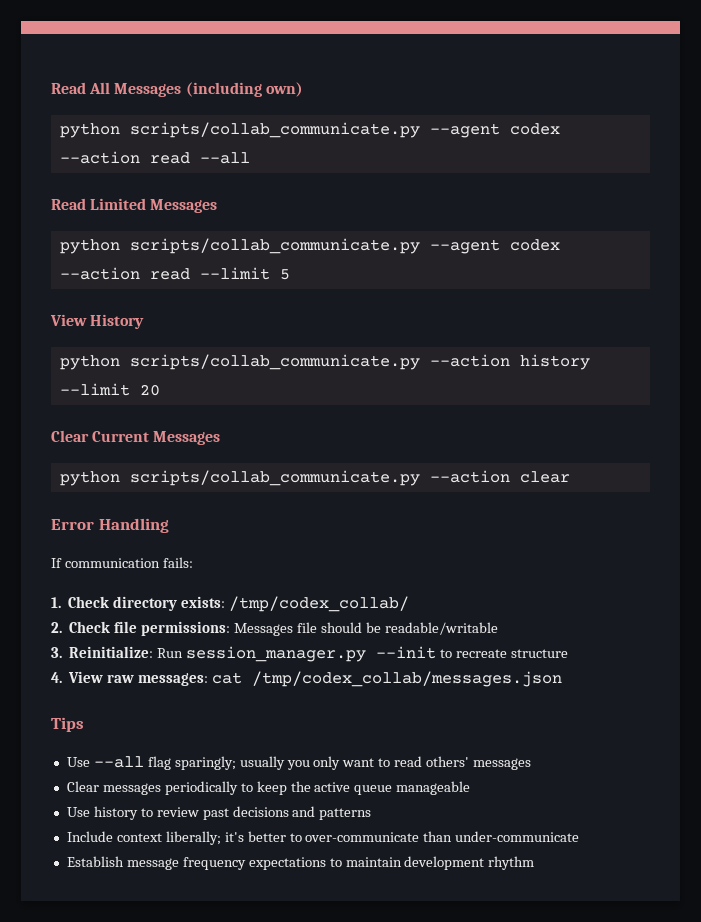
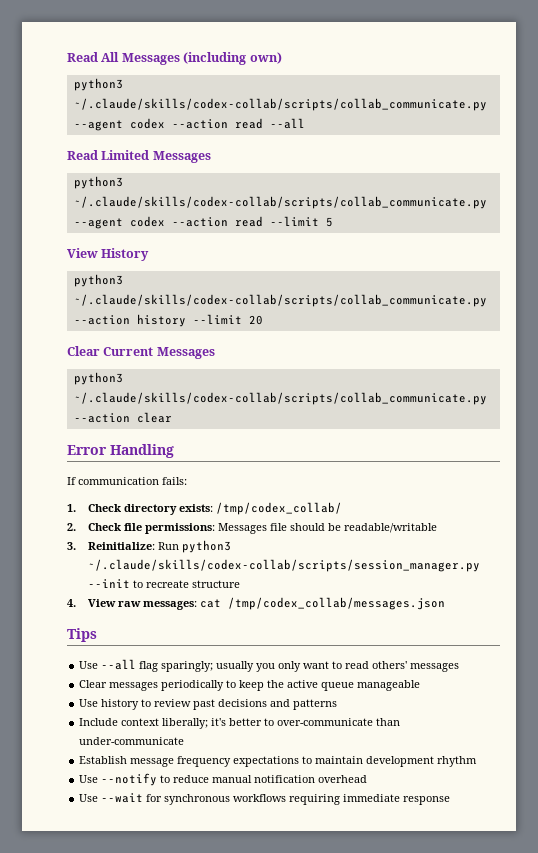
[59,122,420,138] python scripts/collab_communicate.py -> [73,78,123,91] [73,98,487,111] python3 ~/.claude/skills/codex-collab/scripts/collab_communicate.py
[59,238,420,254] python scripts/collab_communicate.py -> [73,176,123,189] [73,196,487,209] python3 ~/.claude/skills/codex-collab/scripts/collab_communicate.py
[59,354,420,370] python scripts/collab_communicate.py -> [73,274,123,287] [73,294,487,307] python3 ~/.claude/skills/codex-collab/scripts/collab_communicate.py
[59,470,420,486] python scripts/collab_communicate.py -> [73,372,123,385] [73,392,487,405] python3 ~/.claude/skills/codex-collab/scripts/collab_communicate.py
[186,646,367,662] session_manager.py -> [182,540,232,553] [88,559,481,572] python3 ~/.claude/skills/codex-collab/scripts/session_manager.py
(535, 863) none -> [79,773,368,786] [79,793,451,805] // Use --notify to reduce manual notification overhead // Use --wait for synchronous workflows requiring immediate response

